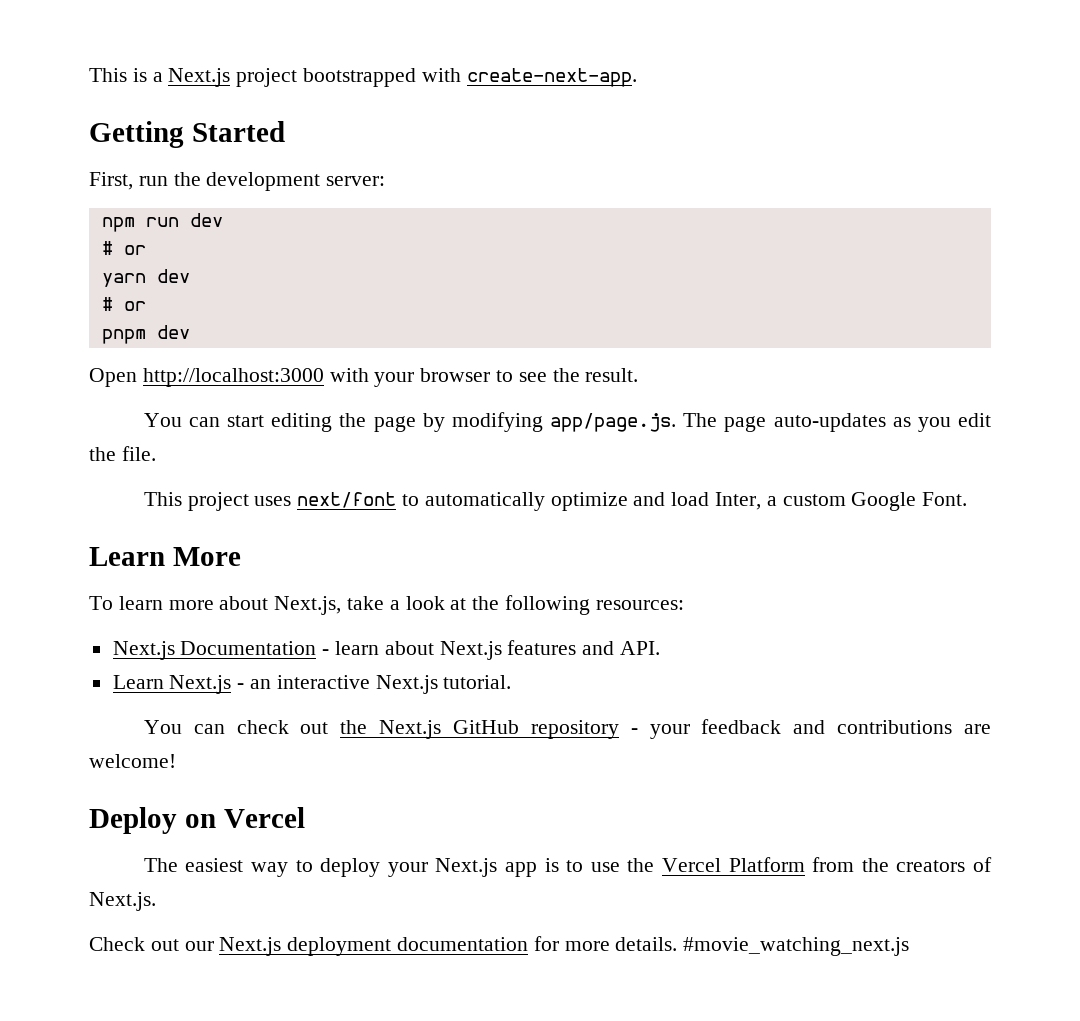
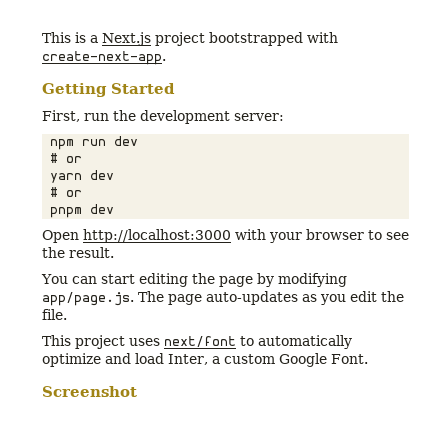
[89,547,241,566] [89,595,684,615] [112,640,661,660] [112,675,512,694] [143,719,992,739] [89,754,176,768] [89,807,305,834] [143,857,993,877] [89,892,156,911] [89,936,910,956] Learn More // To learn more about Next.js, take a look at the following resources: // Next.js Documentation - learn about Next.js features and API. // Learn Next.js - an interactive Next.js tutorial. // You can check out the Next.js GitHub repository - your feedback and contributions are welcome! // Deploy on Vercel // The easiest way to deploy your Next.js app is to use the Vercel Platform from the creators of Next.js. // Check out our Next.js deployment documentation for more details. #movie_watching_next.js -> [42,386,137,397] Screenshot

